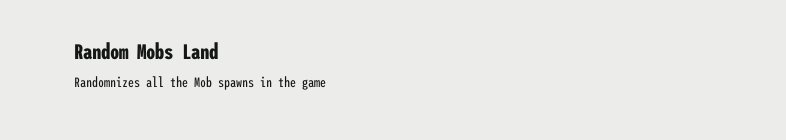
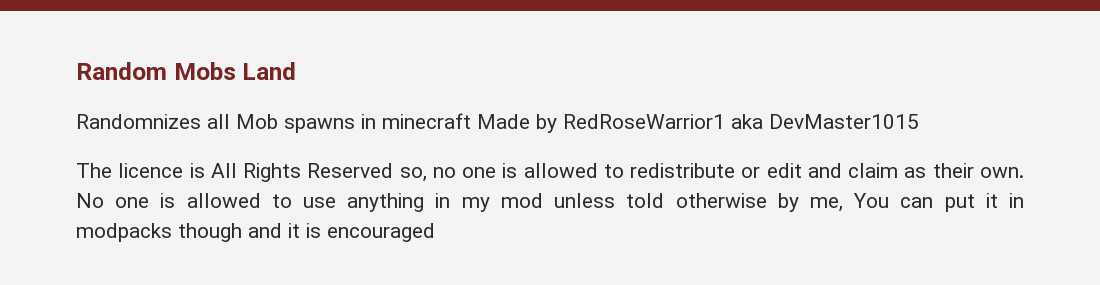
[170,76,188,88] the -> (230, 121) none
[278,76,326,90] the game -> [382,113,919,133] [76,163,1025,182] [76,193,1024,212] [76,223,435,242] minecraft Made by RedRoseWarrior1 aka DevMaster1015 // The licence is All Rights Reserved so, no one is allowed to redistribute or edit and claim as their own. No one is allowed to use anything in my mod unless told otherwise by me, You can put it in modpacks though and it is encouraged

